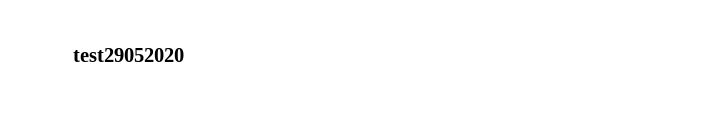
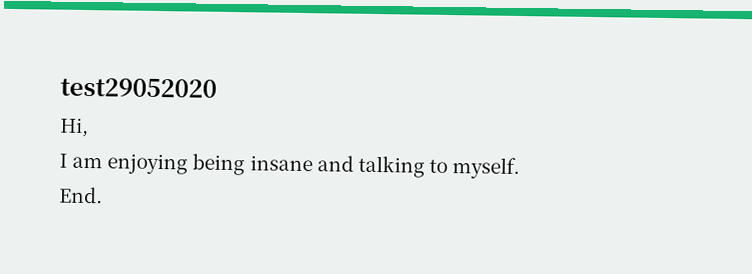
(184, 55) none -> [59,117,89,138] [59,153,521,179] [59,186,103,204] // Hi, // I am enjoying being insane and talking to myself. // End.

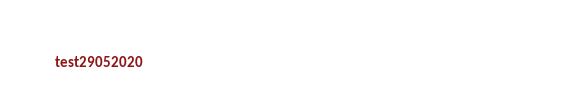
[59,117,89,138] [59,153,521,179] [59,186,103,204] // Hi, // I am enjoying being insane and talking to myself. // End. -> (143, 61) none

